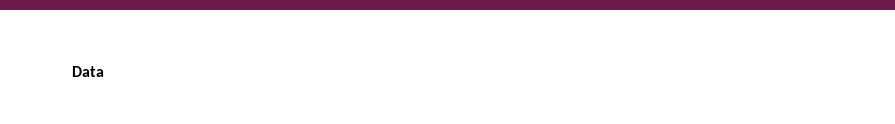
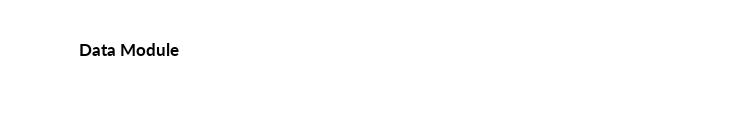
(104, 71) none -> [120,43,180,56] Module

